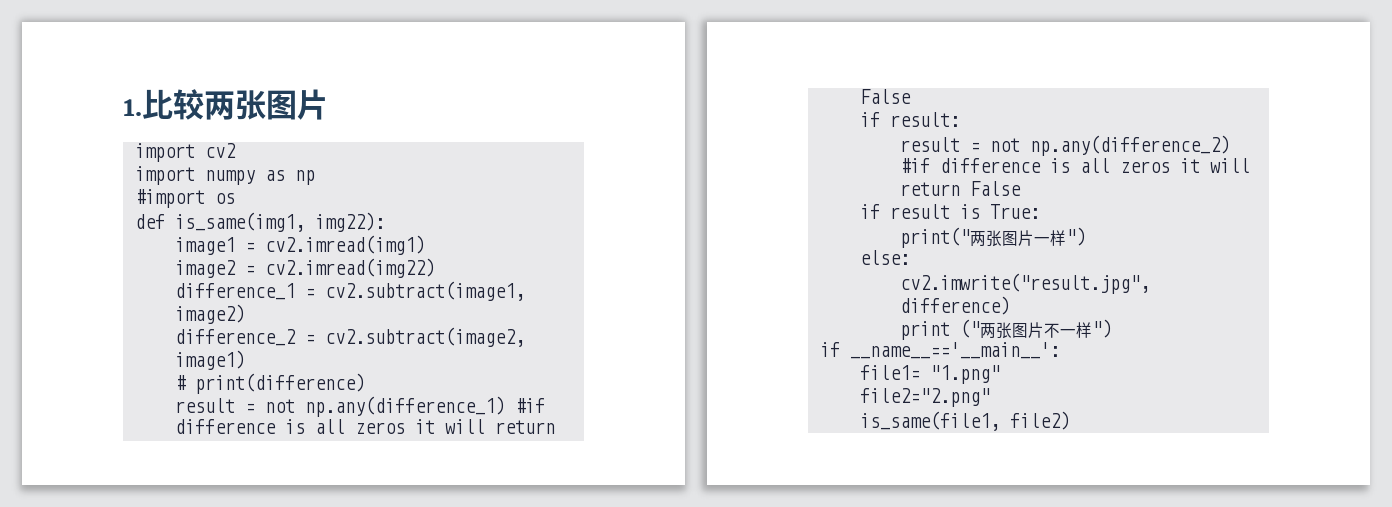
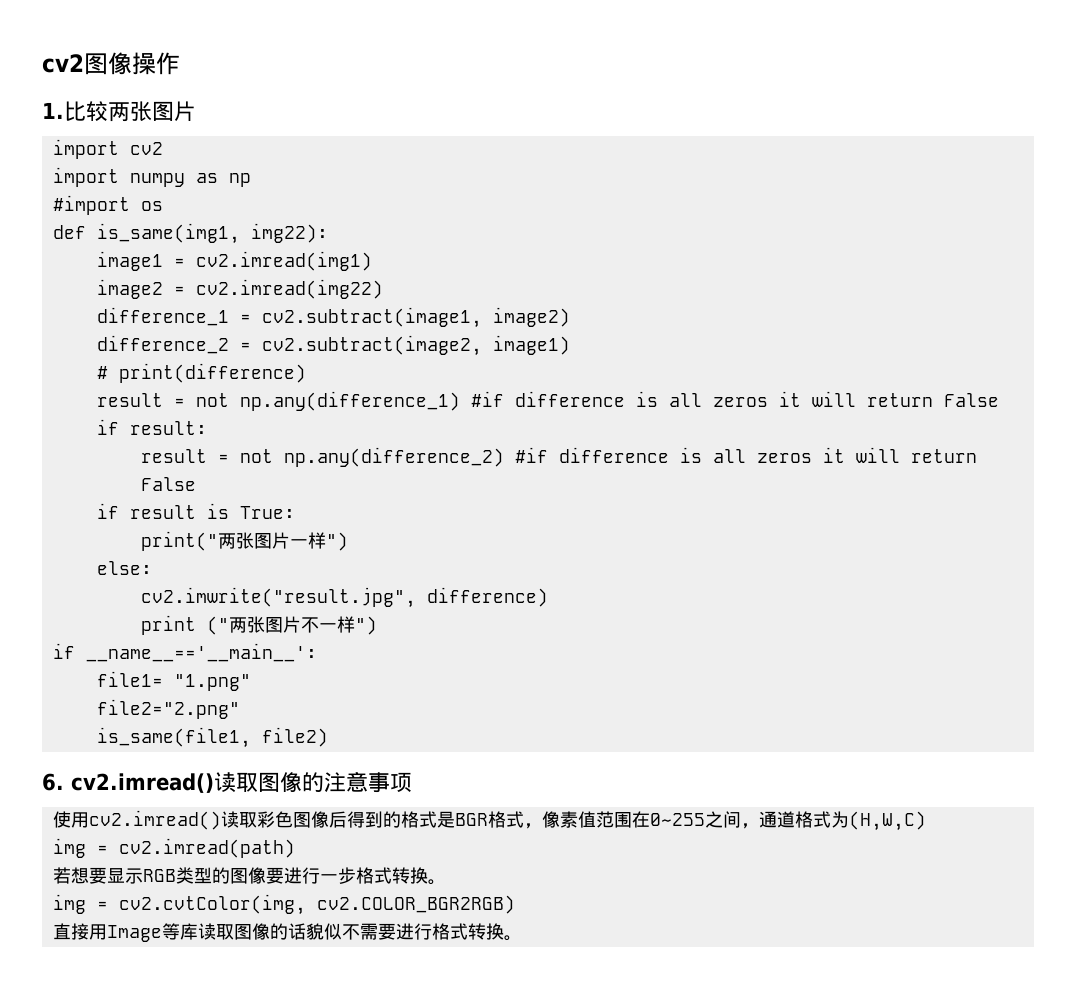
(123, 107) none -> [42,52,180,75] cv2图像操作 //
(1070, 420) none -> [42,771,412,793] [52,810,926,831] [52,838,295,858] [52,867,446,885] [52,894,515,915] [52,923,522,942] // 6. cv2.imread()读取图像的注意事项 // 使用cv2.imread()读取彩色图像后得到的格式是BGR格式，像素值范围在0~255之间，通道格式为(H,W,C) // img = cv2.imread(path) // 若想要显示RGB类型的图像要进行一步格式转换。 // img = cv2.cvtColor(img, cv2.COLOR_BGR2RGB) // 直接用Image等库读取图像的话貌似不需要进行格式转换。

